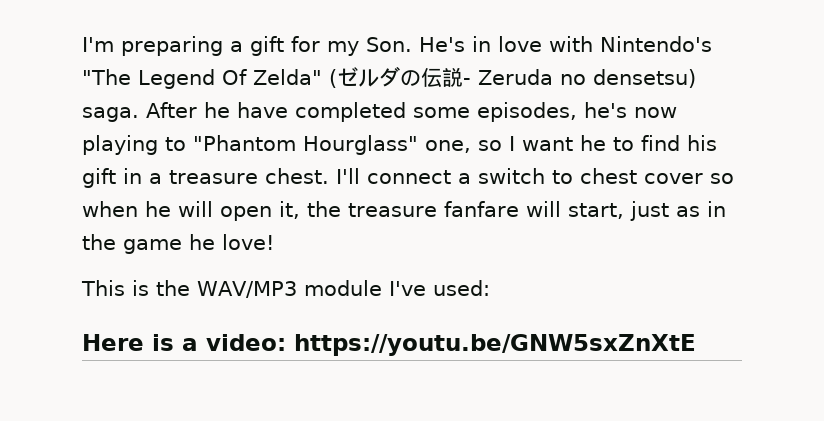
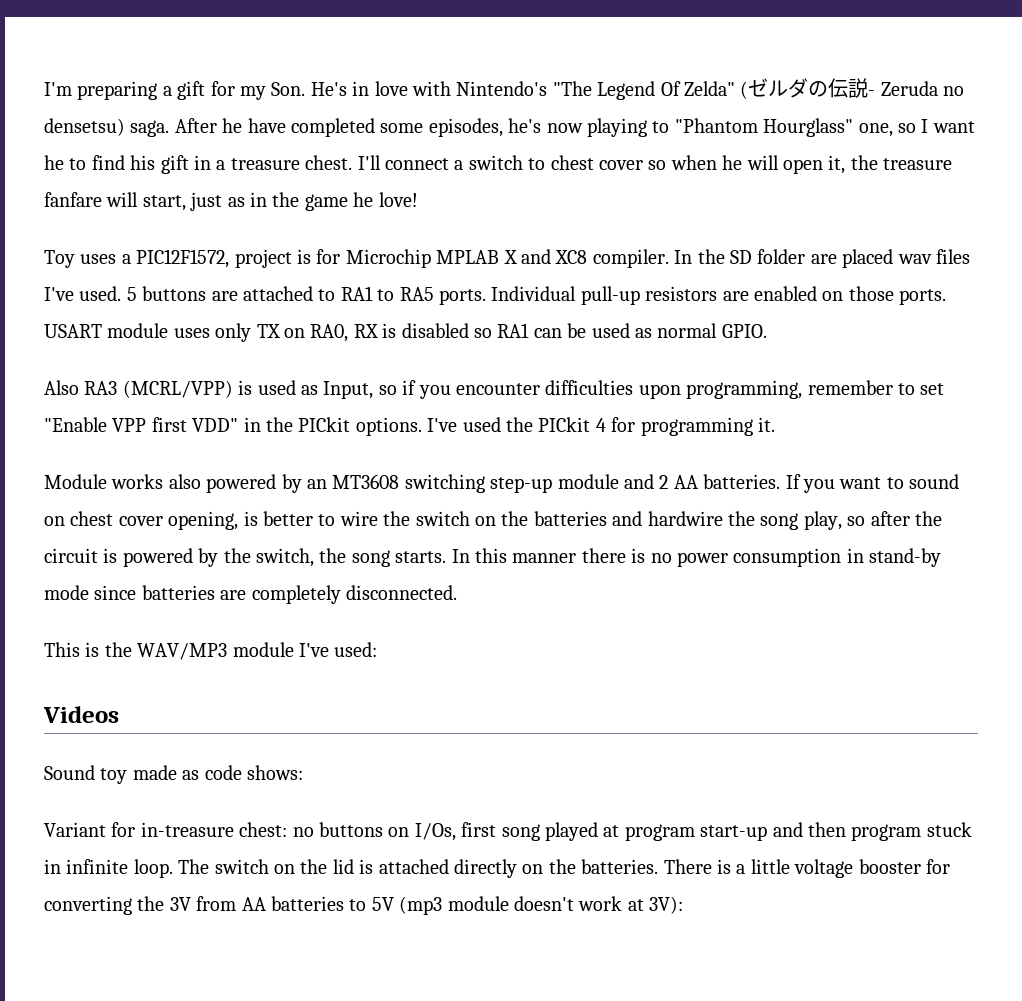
(274, 242) none -> [44,249,970,268] [44,286,947,305] [44,323,767,342] [44,380,945,399] [44,417,775,436] [44,474,960,493] [44,511,942,530] [44,548,942,567] [44,585,457,604] // Toy uses a PIC12F1572, project is for Microchip MPLAB X and XC8 compiler. In the SD folder are placed wav files I've used. 5 buttons are attached to RA1 to RA5 ports. Individual pull-up resistors are enabled on those ports. USART module uses only TX on RA0, RX is disabled so RA1 can be used as normal GPIO. // Also RA3 (MCRL/VPP) is used as Input, so if you encounter difficulties upon programming, remember to set "Enable VPP first VDD" in the PICkit options. I've used the PICkit 4 for programming it. // Module works also powered by an MT3608 switching step-up module and 2 AA batteries. If you want to sound on chest cover opening, is better to wire the switch on the batteries and hardwire the song play, so after the circuit is powered by the switch, the song starts. In this manner there is no power consumption in stand-by mode since batteries are completely disconnected.
[82,334,696,356] Here is a video: https://youtu.be/GNW5sxZnXtE -> [43,706,119,723] [44,765,303,784] [44,822,972,841] [44,859,950,878] [44,896,684,915] Videos // Sound toy made as code shows: // Variant for in-treasure chest: no buttons on I/Os, first song played at program start-up and then program stuck in infinite loop. The switch on the lid is attached directly on the batteries. There is a little voltage booster for converting the 3V from AA batteries to 5V (mp3 module doesn't work at 3V):

